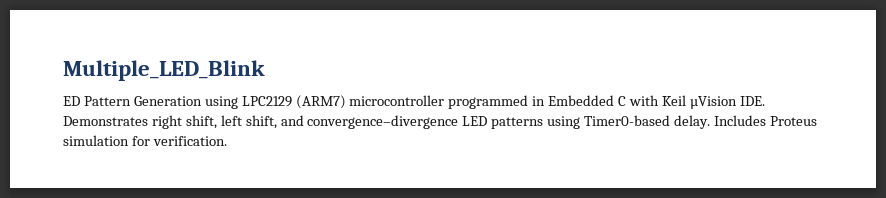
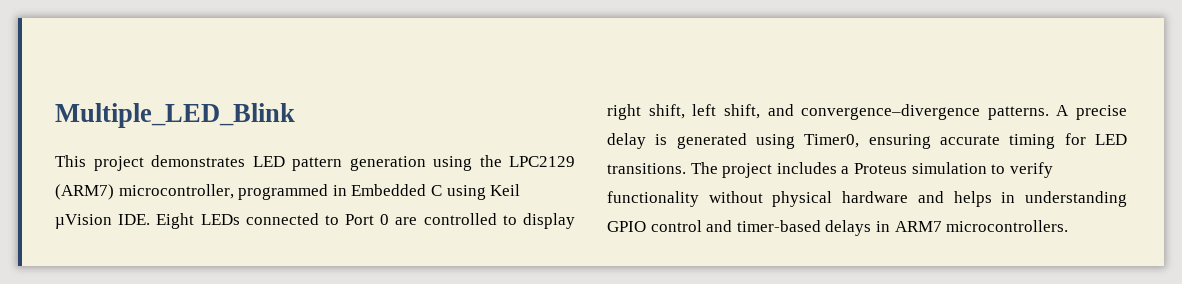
[63,96,238,109] ED Pattern Generation using -> [55,155,502,171] This project demonstrates LED pattern generation using the
[349,95,445,106] microcontroller -> [118,184,234,199] microcontroller,
[629,95,660,106] with -> [446,185,486,200] using
[63,116,148,126] Demonstrates -> [156,213,575,229] Eight LEDs connected to Port 0 are controlled to display
[462,115,817,129] [63,135,227,146] LED patterns using Timer0-based delay. Includes Proteus simulation for verification. -> [987,105,1127,120] [607,133,1127,149] [607,162,1053,178] [607,191,1127,207] [607,220,1069,236] patterns. A precise delay is generated using Timer0, ensuring accurate timing for LED transitions. The project includes a Proteus simulation to verify functionality without physical hardware and helps in understanding GPIO control and timer-based delays in ARM7 microcontrollers.

